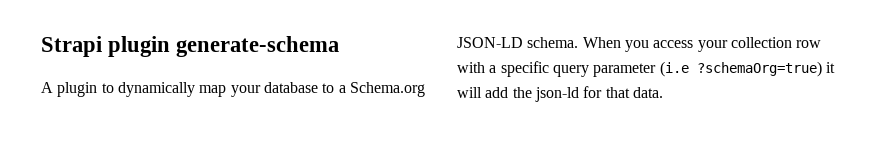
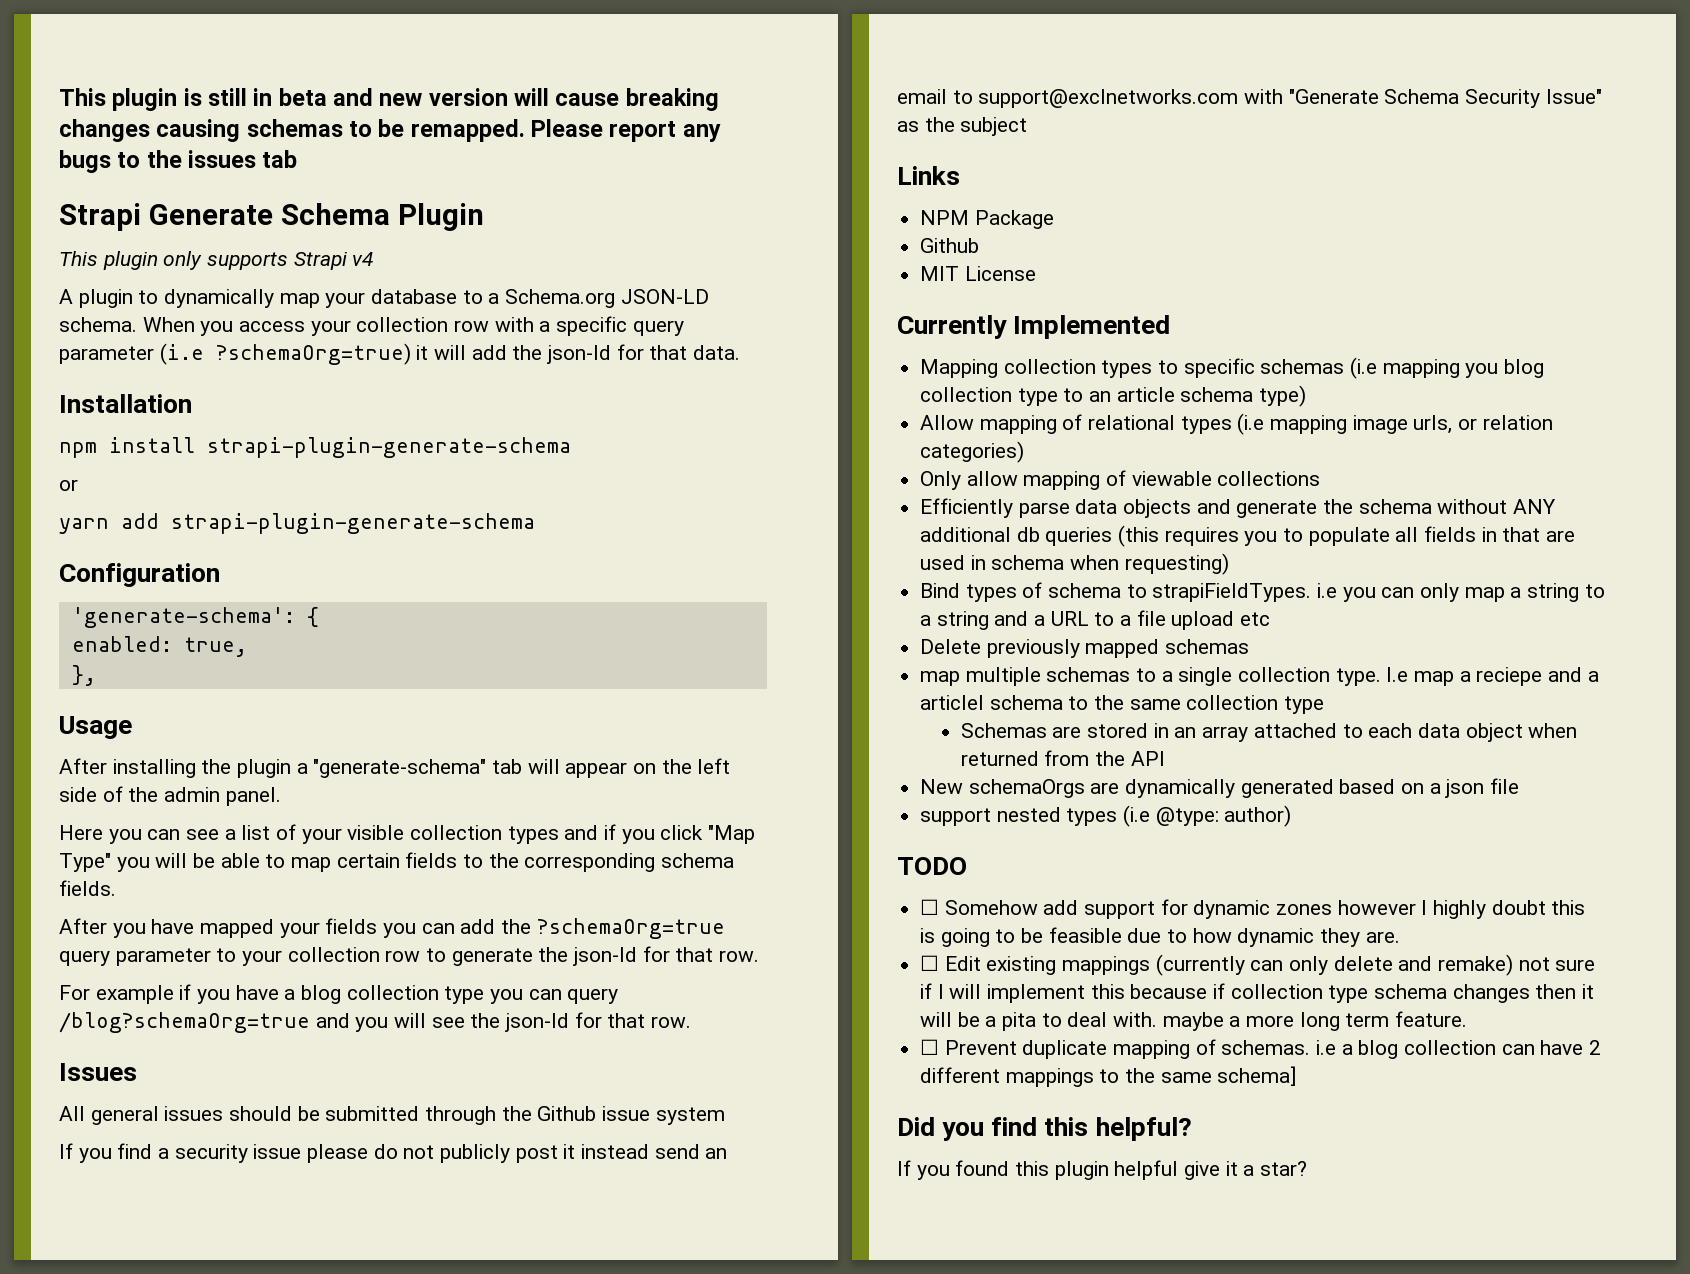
[41,36,340,57] Strapi plugin generate-schema -> [59,88,719,111] [59,119,721,142] [59,150,298,173] [59,203,484,231] [59,251,374,270] This plugin is still in beta and new version will cause breaking changes causing schemas to be remapped. Please report any bugs to the issues tab // Strapi Generate Schema Plugin // This plugin only supports Strapi v4
(663, 92) none -> [59,394,192,413] [59,437,571,458] [59,479,78,491] [59,513,535,534] [59,563,220,587] [71,607,319,628] [71,636,247,657] [71,665,96,686] [59,716,132,739] [59,758,731,778] [59,786,281,806] [59,824,756,844] [59,852,735,872] [59,880,116,896] [59,918,725,939] [59,946,760,966] [59,984,619,1004] [59,1012,692,1033] [59,1063,137,1081] [59,1106,725,1125] [59,1143,728,1163] [897,89,1602,108] [897,117,1028,136] [897,166,960,185] [920,210,1054,229] [920,238,980,253] [920,266,1036,281] [897,315,1171,339] [920,357,1545,379] [920,385,1307,407] [920,413,1553,435] [920,441,1025,463] [920,470,1321,490] [920,498,1557,518] [920,525,1576,547] [920,553,1229,575] [920,582,1605,602] [920,610,1271,630] [920,639,1250,658] [920,667,1599,686] [920,695,1325,714] [960,723,1578,742] [960,750,1165,766] [920,778,1520,798] [920,805,1292,827] [897,857,967,875] [920,899,1586,919] [920,927,1400,947] [920,954,1596,976] [920,983,1595,1003] [920,1011,1468,1031] [920,1039,1602,1059] [920,1066,1297,1087] [897,1117,1192,1141] [897,1160,1308,1180] // Installation // npm install strapi-plugin-generate-schema // or // yarn add strapi-plugin-generate-schema // Configuration // 'generate-schema': { // enabled: true, // }, // Usage // After installing the plugin a "generate-schema" tab will appear on the left side of the admin panel. // Here you can see a list of your visible collection types and if you click "Map Type" you will be able to map certain fields to the corresponding schema fields. // After you have mapped your fields you can add the ?schemaOrg=true query parameter to your collection row to generate the json-ld for that row. // For example if you have a blog collection type you can query /blog?schemaOrg=true and you will see the json-ld for that row. // Issues // All general issues should be submitted through the Github issue system // If you find a security issue please do not publicly post it instead send an email to support@exclnetworks.com with "Generate Schema Security Issue" as the subject // Links // NPM Package // Github // MIT License // Currently Implemented // Mapping collection types to specific schemas (i.e mapping you blog collection type to an article schema type) // Allow mapping of relational types (i.e mapping image urls, or relation categories) // Only allow mapping of viewable collections // Efficiently parse data objects and generate the schema without ANY additional db queries (this requires you to populate all fields in that are used in schema when requesting) // Bind types of schema to strapiFieldTypes. i.e you can only map a string to a string and a URL to a file upload etc // Delete previously mapped schemas // map multiple schemas to a single collection type. I.e map a reciepe and a articlel schema to the same collection type // Schemas are stored in an array attached to each data object when returned from the API // New schemaOrgs are dynamically generated based on a json file // support nested types (i.e @type: author) // TODO // ☐ Somehow add support for dynamic zones however I highly doubt this is going to be feasible due to how dynamic they are. // ☐ Edit existing mappings (currently can only delete and remake) not sure if I will implement this because if collection type schema changes then it will be a pita to deal with. maybe a more long term feature. // ☐ Prevent duplicate mapping of schemas. i.e a blog collection can have 2 different mappings to the same schema] // Did you find this helpful? // If you found this plugin helpful give it a star?

